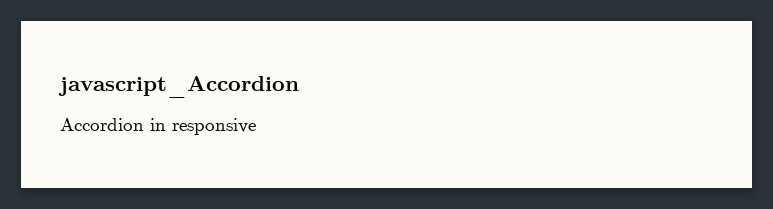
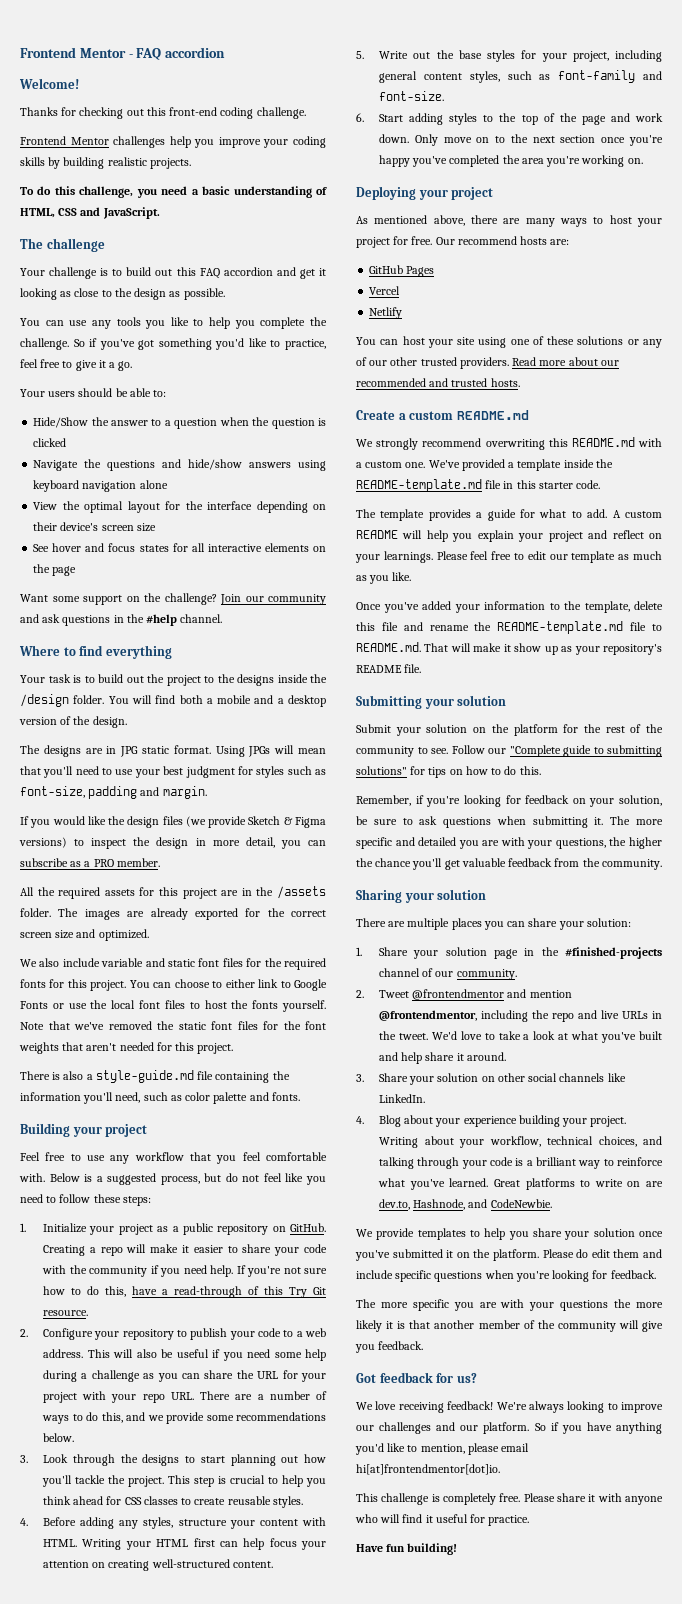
[58,76,299,98] [60,118,256,135] javascript_Accordion // Accordion in responsive -> [20,47,226,60] [19,78,79,89] [20,107,306,119] [20,136,326,148] [20,157,191,169] [20,186,327,198] [20,207,160,219] [20,238,105,252] [20,267,326,279] [20,288,225,300] [20,317,327,329] [20,338,326,350] [20,359,133,371] [20,388,167,397] [33,417,326,429] [33,438,67,447] [33,459,326,471] [33,480,168,492] [33,501,326,513] [33,522,156,532] [33,543,326,552] [33,564,77,576] [20,593,326,605] [20,614,223,626] [19,645,172,659] [20,674,327,686] [20,694,327,707] [19,716,127,728] [20,745,327,757] [20,766,327,778] [20,786,207,799] [20,816,326,828] [19,837,326,849] [20,858,160,867] [20,886,326,899] [20,908,326,920] [20,929,149,941] [20,958,326,970] [20,979,327,991] [20,1000,326,1012] [20,1021,326,1030] [19,1042,234,1054] [20,1070,290,1083] [20,1092,300,1104] [20,1123,148,1137] [20,1152,327,1164] [19,1173,326,1185] [20,1194,151,1206] [20,1223,326,1235] [43,1244,327,1256] [42,1265,327,1277] [43,1286,327,1298] [43,1310,89,1316] [20,1328,326,1340] [43,1349,326,1361] [43,1370,327,1382] [43,1391,327,1403] [42,1412,326,1424] [43,1433,75,1442] [20,1454,326,1466] [42,1475,326,1487] [43,1496,303,1508] [20,1517,326,1529] [43,1538,326,1550] [43,1559,273,1571] [356,50,662,62] [379,70,662,83] [379,91,445,101] [356,113,663,125] [379,134,663,146] [379,155,643,167] [356,186,494,200] [356,215,662,227] [356,236,570,248] [369,265,435,277] [369,286,401,295] [369,307,403,319] [356,336,662,348] [356,357,619,369] [356,378,520,387] [356,410,529,420] [356,437,662,450] [356,459,613,471] [356,479,601,492] [356,509,662,521] [356,530,662,542] [355,551,662,563] [356,572,412,584] [356,601,663,613] [356,621,662,634] [356,642,662,655] [356,664,422,673] [356,695,507,709] [356,724,663,736] [356,745,662,757] [356,766,541,778] [356,795,662,807] [356,816,663,828] [356,837,662,849] [356,858,662,870] [356,889,487,903] [356,918,631,930] [356,947,662,959] [379,968,517,980] [356,989,572,1000] [379,1010,662,1022] [379,1031,662,1043] [379,1052,506,1064] [356,1073,626,1085] [379,1094,426,1103] [356,1115,627,1127] [379,1136,662,1148] [379,1157,663,1169] [378,1178,663,1190] [379,1199,552,1210] [356,1228,663,1240] [355,1249,662,1261] [356,1270,656,1282] [356,1299,663,1311] [356,1320,663,1332] [355,1341,424,1353] [356,1372,477,1383] [356,1401,663,1413] [356,1422,662,1434] [355,1443,530,1455] [356,1464,500,1475] [356,1493,663,1505] [355,1514,530,1526] [356,1543,458,1555] Frontend Mentor - FAQ accordion // Welcome! // Thanks for checking out this front-end coding challenge. // Frontend Mentor challenges help you improve your coding skills by building realistic projects. // To do this challenge, you need a basic understanding of HTML, CSS and JavaScript. // The challenge // Your challenge is to build out this FAQ accordion and get it looking as close to the design as possible. // You can use any tools you like to help you complete the challenge. So if you've got something you'd like to practice, feel free to give it a go. // Your users should be able to: // Hide/Show the answer to a question when the question is clicked // Navigate the questions and hide/show answers using keyboard navigation alone // View the optimal layout for the interface depending on their device's screen size // See hover and focus states for all interactive elements on the page // Want some support on the challenge? Join our community and ask questions in the #help channel. // Where to find everything // Your task is to build out the project to the designs inside the /design folder. You will find both a mobile and a desktop version of the design. // The designs are in JPG static format. Using JPGs will mean that you'll need to use your best judgment for styles such as font-size, padding and margin. // If you would like the design files (we provide Sketch & Figma versions) to inspect the design in more detail, you can subscribe as a PRO member. // All the required assets for this project are in the /assets folder. The images are already exported for the correct screen size and optimized. // We also include variable and static font files for the required fonts for this project. You can choose to either link to Google Fonts or use the local font files to host the fonts yourself. Note that we've removed the static font files for the font weights that aren't needed for this project. // There is also a style-guide.md file containing the information you'll need, such as color palette and fonts. // Building your project // Feel free to use any workflow that you feel comfortable with. Below is a suggested process, but do not feel like you need to follow these steps: // 1. Initialize your project as a public repository on GitHub. Creating a repo will make it easier to share your code with the community if you need help. If you're not sure how to do this, have a read-through of this Try Git resource. // 2. Configure your repository to publish your code to a web address. This will also be useful if you need some help during a challenge as you can share the URL for your project with your repo URL. There are a number of ways to do this, and we provide some recommendations below. // 3. Look through the designs to start planning out how you'll tackle the project. This step is crucial to help you think ahead for CSS classes to create reusable styles. // 4. Before adding any styles, structure your content with HTML. Writing your HTML first can help focus your attention on creating well-structured content. // 5. Write out the base styles for your project, including general content styles, such as font-family and font-size. // 6. Start adding styles to the top of the page and work down. Only move on to the next section once you're happy you've completed the area you're working on. // Deploying your project // As mentioned above, there are many ways to host your project for free. Our recommend hosts are: // GitHub Pages // Vercel // Netlify // You can host your site using one of these solutions or any of our other trusted providers. Read more about our recommended and trusted hosts. // Create a custom README.md // We strongly recommend overwriting this README.md with a custom one. We've provided a template inside the README-template.md file in this starter code. // The template provides a guide for what to add. A custom README will help you explain your project and reflect on your learnings. Please feel free to edit our template as much as you like. // Once you've added your information to the template, delete this file and rename the README-template.md file to README.md. That will make it show up as your repository's README file. // Submitting your solution // Submit your solution on the platform for the rest of the community to see. Follow our "Complete guide to submitting solutions" for tips on how to do this. // Remember, if you're looking for feedback on your solution, be sure to ask questions when submitting it. The more specific and detailed you are with your questions, the higher the chance you'll get valuable feedback from the community. // Sharing your solution // There are multiple places you can share your solution: // 1. Share your solution page in the #finished-projects channel of our community. // 2. Tweet @frontendmentor and mention @frontendmentor, including the repo and live URLs in the tweet. We'd love to take a look at what you've built and help share it around. // 3. Share your solution on other social channels like LinkedIn. // 4. Blog about your experience building your project. Writing about your workflow, technical choices, and talking through your code is a brilliant way to reinforce what you've learned. Great platforms to write on are dev.to, Hashnode, and CodeNewbie. // We provide templates to help you share your solution once you've submitted it on the platform. Please do edit them and include specific questions when you're looking for feedback. // The more specific you are with your questions the more likely it is that another member of the community will give you feedback. // Got feedback for us? // We love receiving feedback! We're always looking to improve our challenges and our platform. So if you have anything you'd like to mention, please email hi[at]frontendmentor[dot]io. // This challenge is completely free. Please share it with anyone who will find it useful for practice. // Have fun building!

